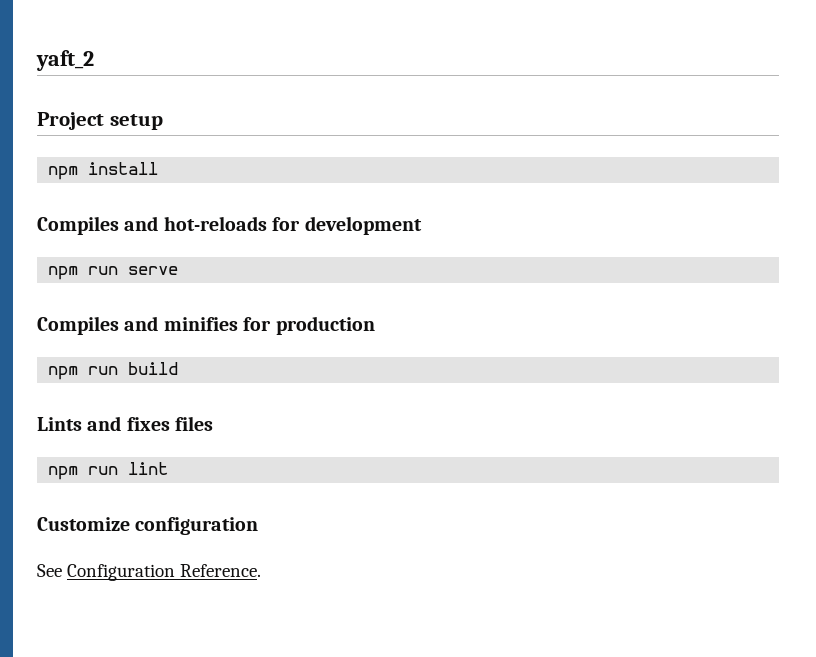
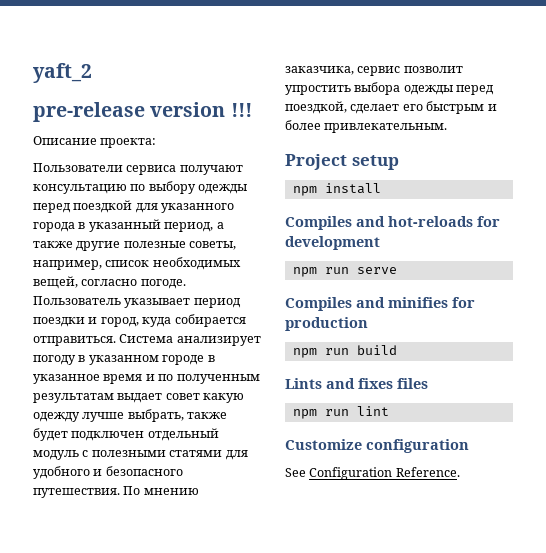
(94, 60) none -> [33,102,252,122] [33,136,157,148] [33,163,243,175] [33,181,248,194] [33,200,235,213] [33,219,224,232] [33,241,237,251] [33,257,241,270] [33,276,186,289] [33,296,241,308] [33,314,246,327] [33,334,261,346] [33,355,215,365] [33,374,260,384] [33,393,245,403] [33,409,228,422] [33,428,219,441] [33,450,248,460] [33,466,183,479] [33,486,199,498] [285,66,463,76] [285,82,495,95] [285,101,497,114] [285,120,448,133] // pre-release version !!! // Описание проекта: // Пользователи сервиса получают консультацию по выбору одежды перед поездкой для указанного города в указанный период, а также другие полезные советы, например, список необходимых вещей, согласно погоде. Пользователь указывает период поездки и город, куда собирается отправиться. Система анализирует погоду в указанном городе в указанное время и по полученным результатам выдает совет какую одежду лучше выбрать, также будет подключен отдельный модуль с полезными статями для удобного и безопасного путешествия. По мнению заказчика, сервис позволит упростить выбора одежды перед поездкой, сделает его быстрым и более привлекательным.

